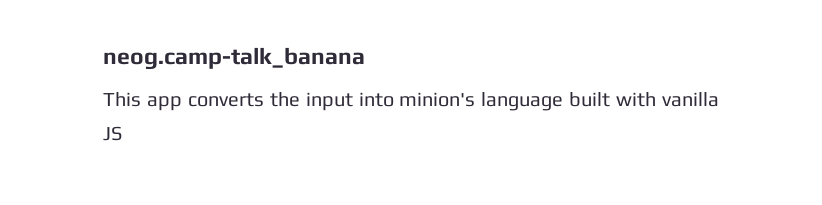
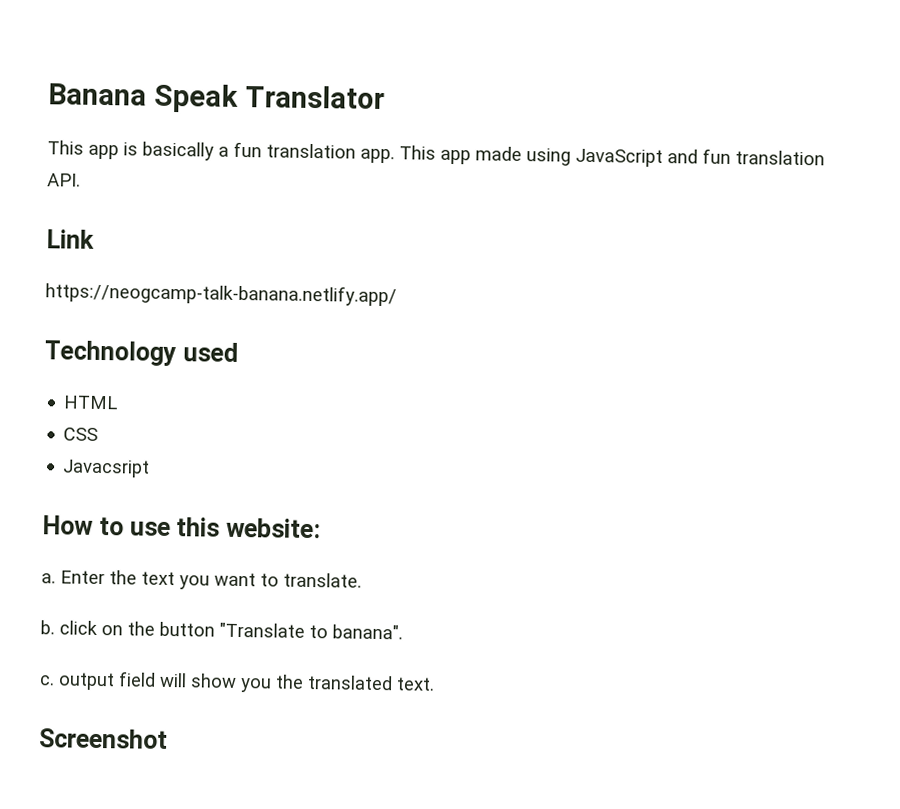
[103,47,365,70] [103,92,719,111] [103,126,122,141] neog.camp-talk_banana // This app converts the input into minion's language built with vanilla JS -> [48,83,385,113] [47,140,825,168] [47,173,81,187] [46,229,95,249] [45,282,397,307] [44,340,238,367] [63,395,119,410] [63,427,99,441] [62,459,151,478] [42,515,321,539] [41,570,362,590] [40,620,403,640] [39,671,435,693] [39,728,168,749] Banana Speak Translator // This app is basically a fun translation app. This app made using JavaScript and fun translation API. // Link // https://neogcamp-talk-banana.netlify.app/ // Technology used // HTML // CSS // Javacsript // How to use this website: // a. Enter the text you want to translate. // b. click on the button "Translate to banana". // c. output field will show you the translated text. // Screenshot

